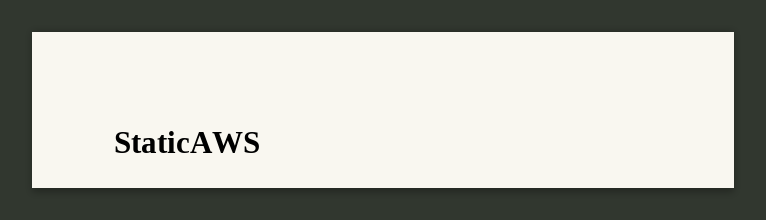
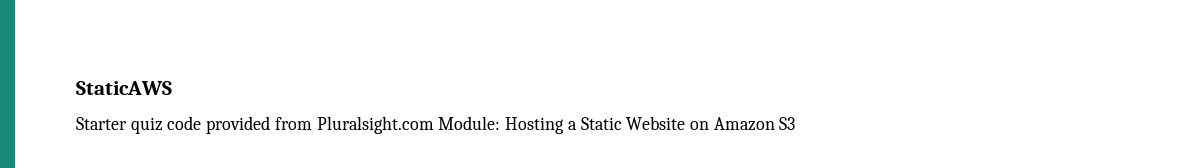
(260, 142) none -> [76,116,796,134] // Starter quiz code provided from Pluralsight.com Module: Hosting a Static Website on Amazon S3

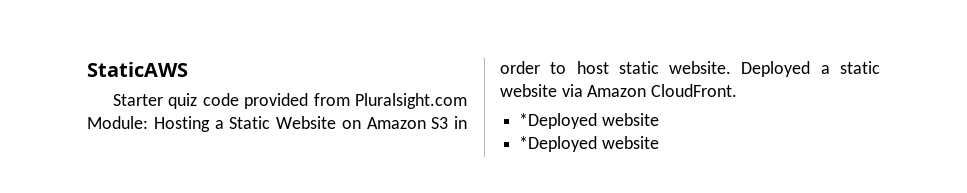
(796, 123) none -> [454,116,467,129] [500,61,880,77] [500,84,738,97] [519,113,659,129] [519,136,659,152] in order to host static website. Deployed a static website via Amazon CloudFront. // *Deployed website // *Deployed website

